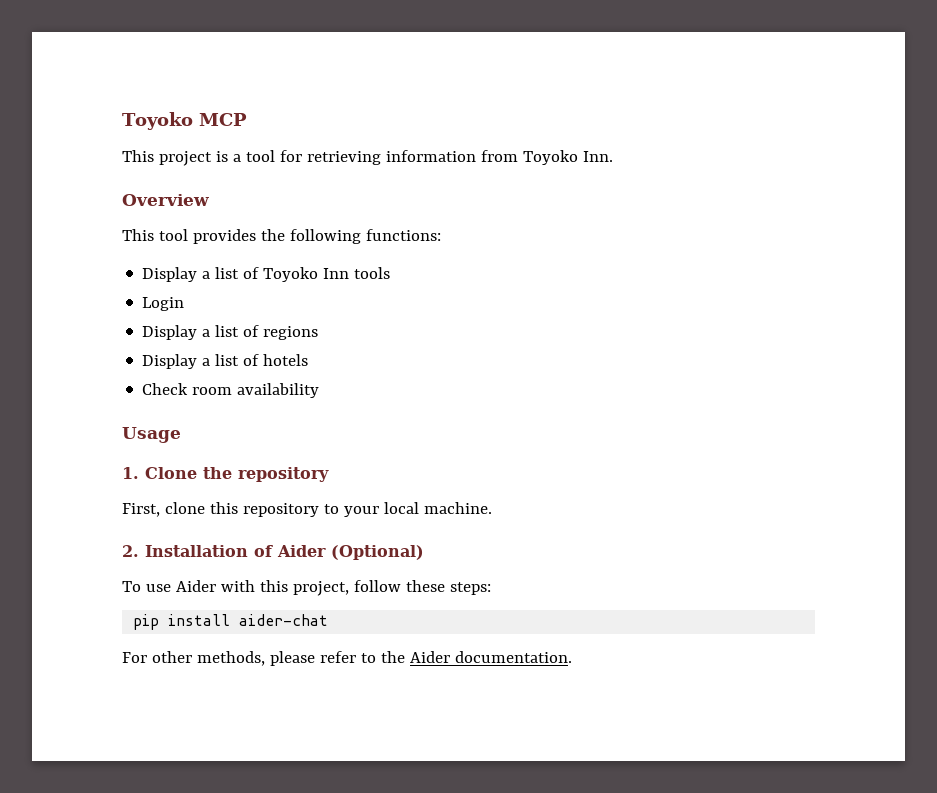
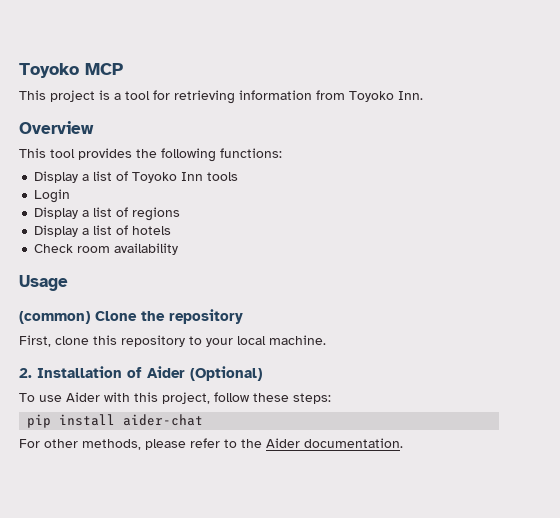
[122,467,139,479] 1. -> [19,311,90,324] (common)

